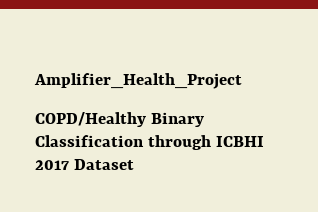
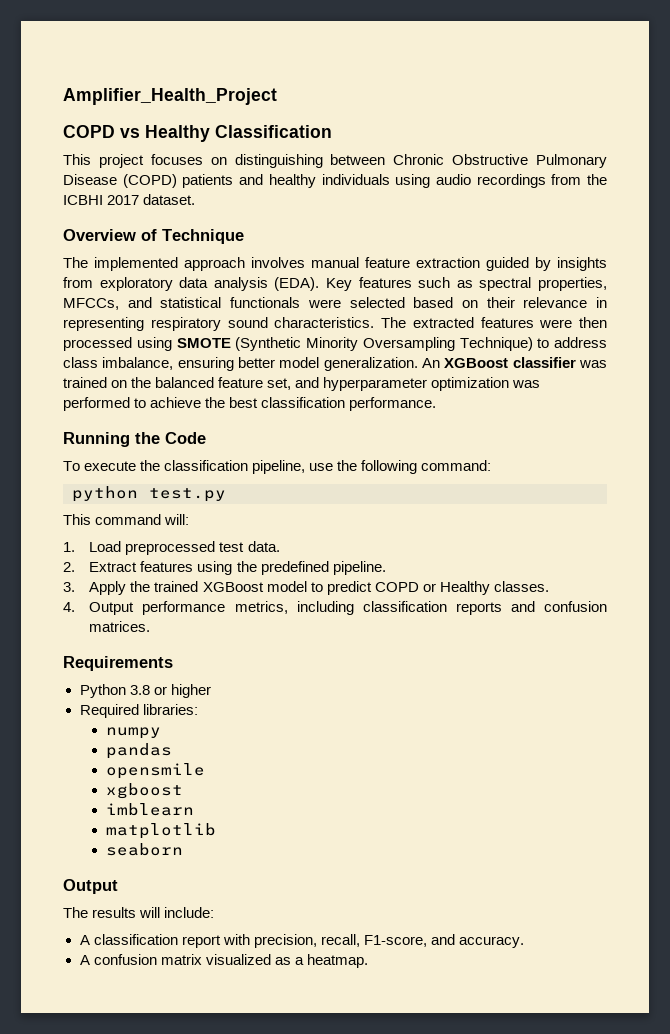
[35,112,205,127] [35,135,265,150] [35,159,135,170] COPD/Healthy Binary Classification through ICBHI 2017 Dataset -> [63,125,332,142] [63,154,607,168] [63,174,607,188] [63,194,196,205] [63,229,244,244] [63,257,607,271] [63,277,608,291] [63,297,607,310] [63,317,607,331] [63,337,607,351] [63,357,607,371] [63,377,541,391] [63,397,437,411] [63,432,206,447] [63,460,492,474] [72,486,226,502] [63,514,190,525] [63,541,280,555] [63,561,386,575] [63,581,549,595] [63,601,607,615] [89,621,151,632] [63,656,173,671] [79,684,211,698] [79,704,198,718] [105,727,161,739] [105,743,172,759] [105,763,205,779] [105,783,183,799] [105,803,194,816] [105,823,216,839] [105,843,183,856] [63,879,118,894] [63,907,215,918] [79,934,524,948] [79,954,368,968] COPD vs Healthy Classification // This project focuses on distinguishing between Chronic Obstructive Pulmonary Disease (COPD) patients and healthy individuals using audio recordings from the ICBHI 2017 dataset. // Overview of Technique // The implemented approach involves manual feature extraction guided by insights from exploratory data analysis (EDA). Key features such as spectral properties, MFCCs, and statistical functionals were selected based on their relevance in representing respiratory sound characteristics. The extracted features were then processed using SMOTE (Synthetic Minority Oversampling Technique) to address class imbalance, ensuring better model generalization. An XGBoost classifier was trained on the balanced feature set, and hyperparameter optimization was performed to achieve the best classification performance. // Running the Code // To execute the classification pipeline, use the following command: // python test.py // This command will: // 1. Load preprocessed test data. // 2. Extract features using the predefined pipeline. // 3. Apply the trained XGBoost model to predict COPD or Healthy classes. // 4. Output performance metrics, including classification reports and confusion matrices. // Requirements // Python 3.8 or higher // Required libraries: // numpy // pandas // opensmile // xgboost // imblearn // matplotlib // seaborn // Output // The results will include: // A classification report with precision, recall, F1-score, and accuracy. // A confusion matrix visualized as a heatmap.

